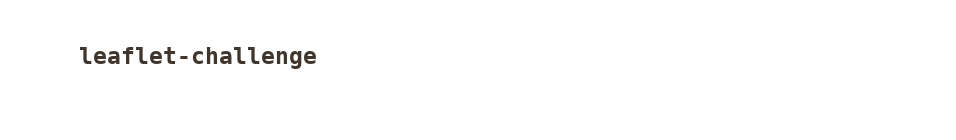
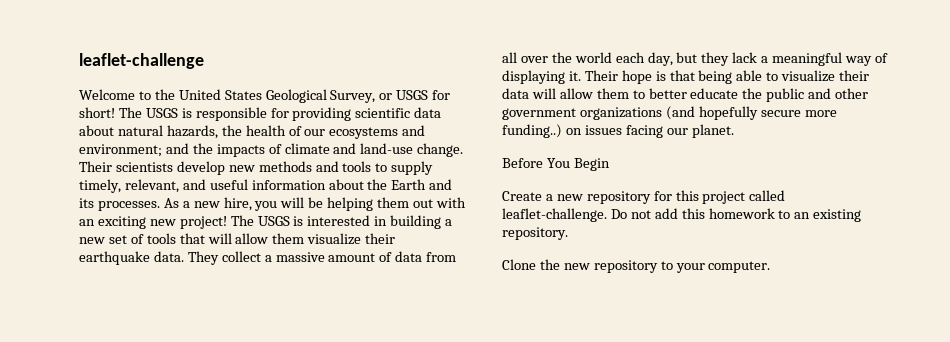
(317, 58) none -> [79,89,451,103] [79,107,442,121] [79,125,426,139] [79,143,464,157] [79,161,434,175] [79,179,453,193] [79,197,466,211] [79,215,453,229] [79,233,396,245] [79,251,457,265] [502,52,888,66] [502,70,870,84] [502,88,869,102] [502,106,837,120] [502,124,734,138] [502,158,610,171] [502,190,786,204] [502,208,862,222] [502,227,568,240] [502,259,771,273] // Welcome to the United States Geological Survey, or USGS for short! The USGS is responsible for providing scientific data about natural hazards, the health of our ecosystems and environment; and the impacts of climate and land-use change. Their scientists develop new methods and tools to supply timely, relevant, and useful information about the Earth and its processes. As a new hire, you will be helping them out with an exciting new project! The USGS is interested in building a new set of tools that will allow them visualize their earthquake data. They collect a massive amount of data from all over the world each day, but they lack a meaningful way of displaying it. Their hope is that being able to visualize their data will allow them to better educate the public and other government organizations (and hopefully secure more funding..) on issues facing our planet. // Before You Begin // Create a new repository for this project called leaflet-challenge. Do not add this homework to an existing repository. // Clone the new repository to your computer.

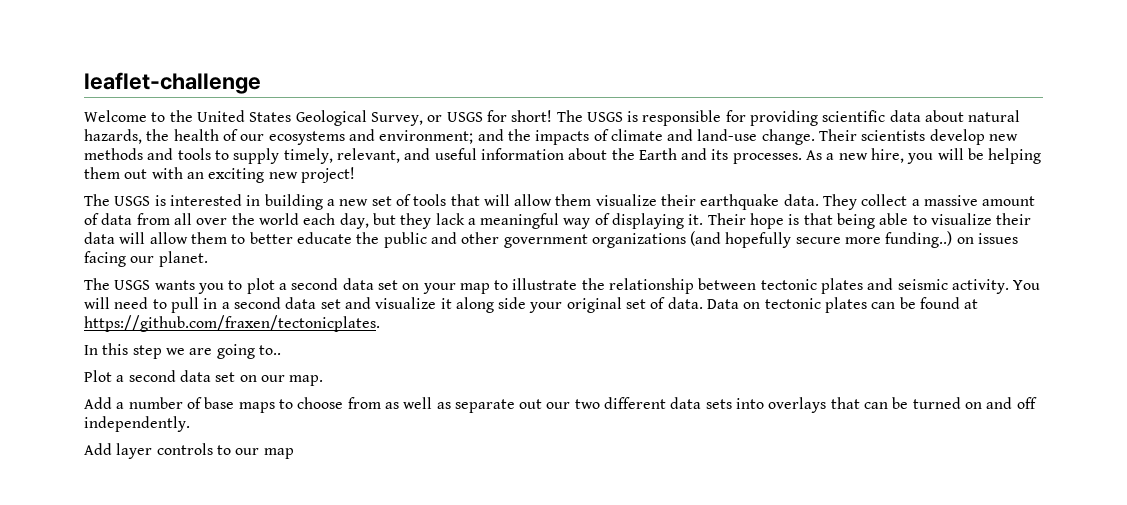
(227, 222) none -> (355, 175) //
[502,158,610,171] [502,190,786,204] [502,208,862,222] [502,227,568,240] [502,259,771,273] Before You Begin // Create a new repository for this project called leaflet-challenge. Do not add this homework to an existing repository. // Clone the new repository to your computer. -> [84,278,1041,294] [84,297,979,313] [84,315,380,332] [84,343,281,359] [84,370,324,386] [84,397,1037,413] [84,416,190,432] [84,443,294,459] The USGS wants you to plot a second data set on your map to illustrate the relationship between tectonic plates and seismic activity. You will need to pull in a second data set and visualize it along side your original set of data. Data on tectonic plates can be found at https://github.com/fraxen/tectonicplates. // In this step we are going to.. // Plot a second data set on our map. // Add a number of base maps to choose from as well as separate out our two different data sets into overlays that can be turned on and off independently. // Add layer controls to our map

